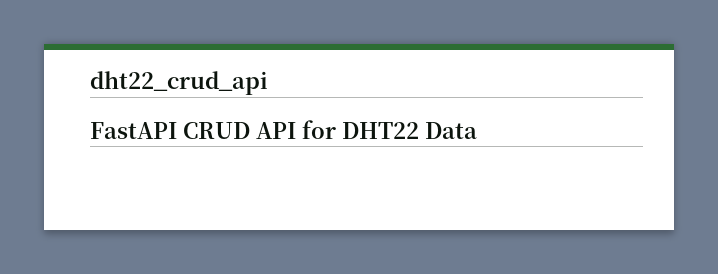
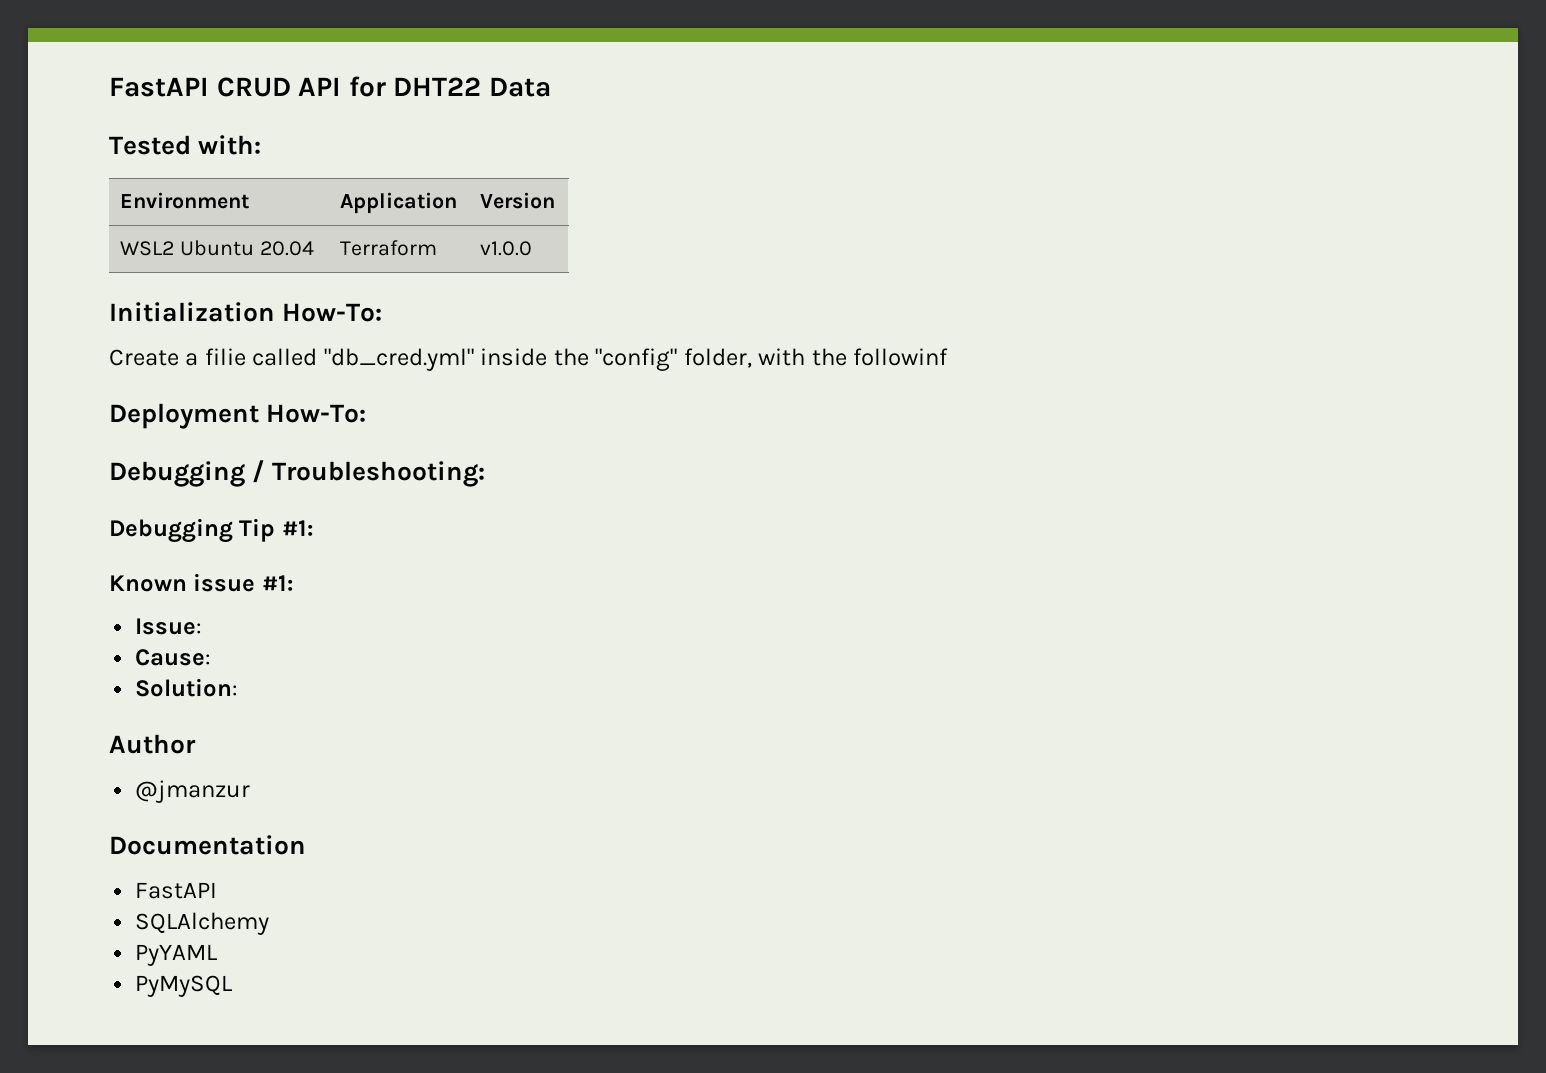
[90,71,268,95] dht22_crud_api // -> (109, 87) none
(477, 130) none -> [109,135,262,155] [120,192,250,209] [340,192,458,214] [480,192,556,209] [120,240,314,256] [340,240,438,256] [480,241,533,256] [109,302,383,322] [109,348,949,371] [109,403,367,429] [109,460,486,487] [109,518,313,543] [109,573,293,592] [135,618,203,635] [135,649,212,666] [135,678,239,697] [109,734,196,754] [135,780,251,803] [109,835,306,855] [135,882,218,899] [135,912,270,935] [135,944,218,966] [135,975,233,997] // Tested with: // Environment | Application | Version // WSL2 Ubuntu 20.04 | Terraform | v1.0.0 // Initialization How-To: // Create a filie called "db_cred.yml" inside the "config" folder, with the followinf // Deployment How-To: // Debugging / Troubleshooting: // Debugging Tip #1: // Known issue #1: // Issue: // Cause: // Solution: // Author // @jmanzur // Documentation // FastAPI // SQLAlchemy // PyYAML // PyMySQL

